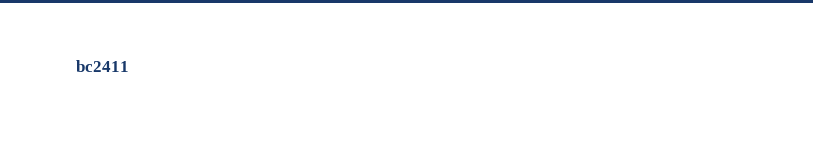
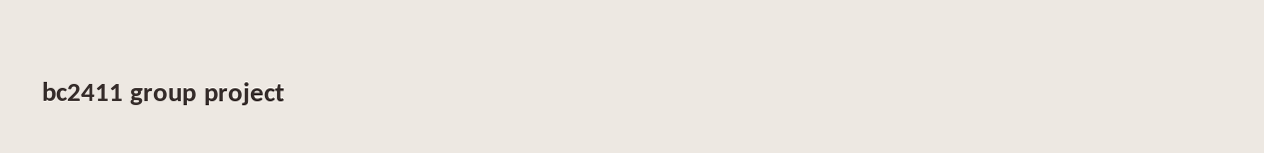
(129, 66) none -> [129,82,284,106] group project

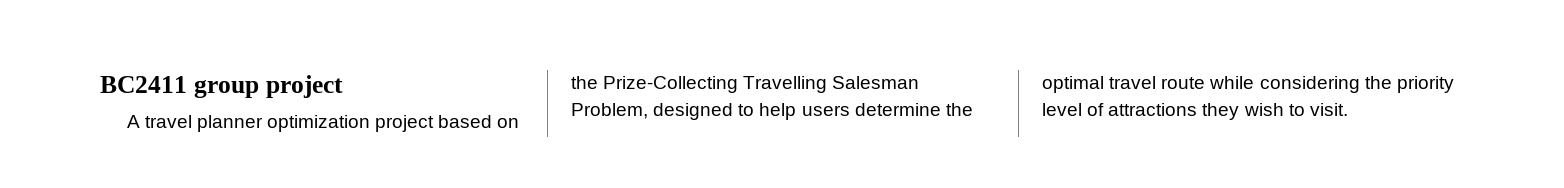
[41,81,123,102] bc2411 -> [100,76,187,93] BC2411
(284, 94) none -> [126,115,520,132] [571,76,920,93] [571,103,973,120] [1042,76,1454,93] [1042,103,1348,120] // A travel planner optimization project based on the Prize-Collecting Travelling Salesman Problem, designed to help users determine the optimal travel route while considering the priority level of attractions they wish to visit.

